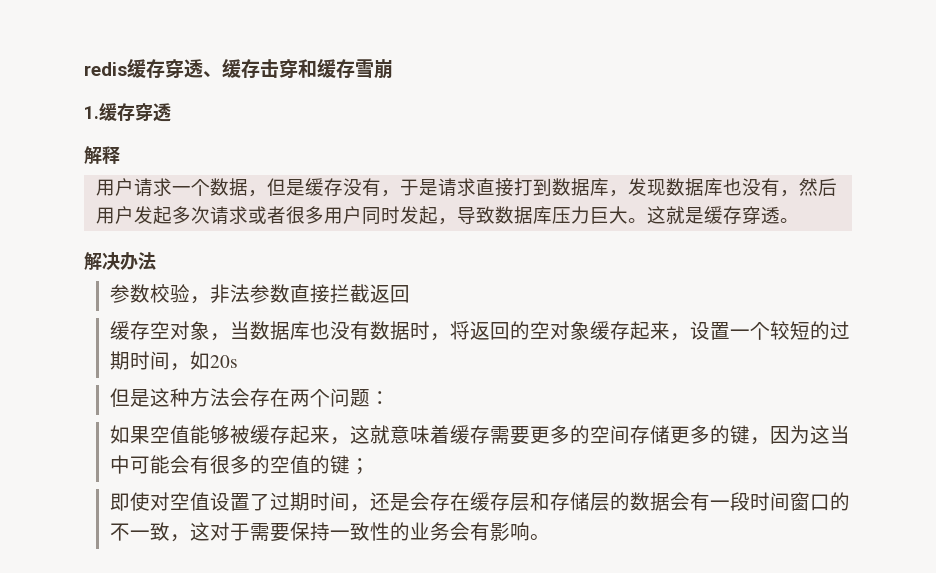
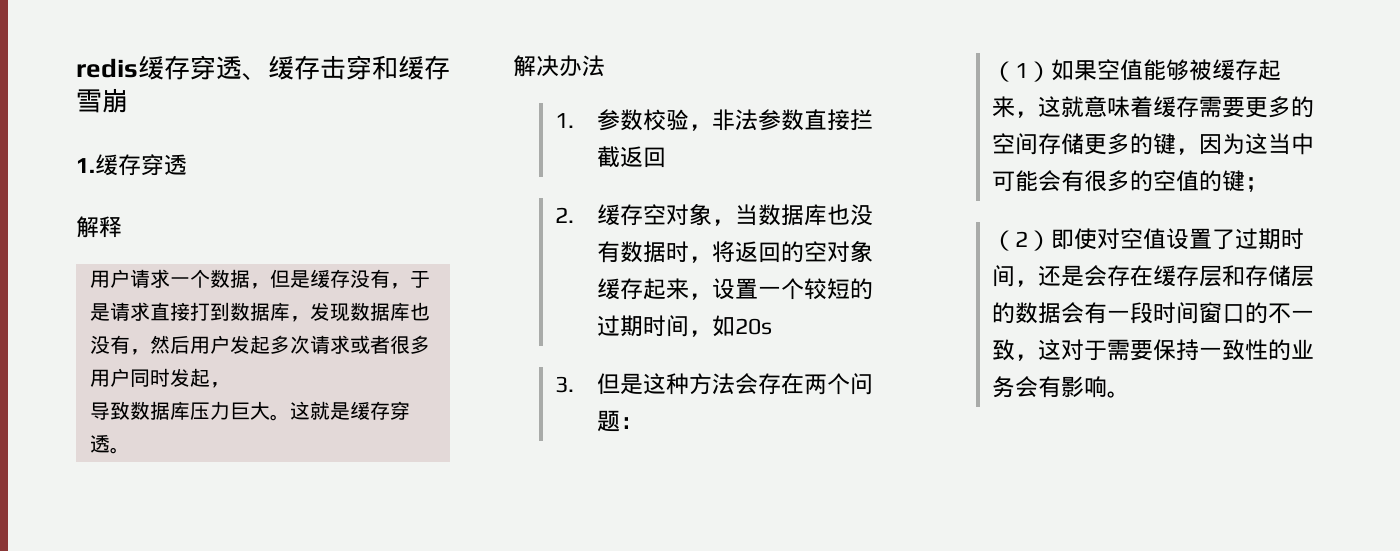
(457, 221) none -> (230, 385) //
(156, 261) none -> [555,113,575,128] 1.
(410, 294) none -> [555,207,575,223] 2.
(238, 361) none -> [555,376,575,393] 3.
(390, 398) none -> [992,61,1052,82] （1）
(370, 466) none -> [992,230,1052,251] （2）

